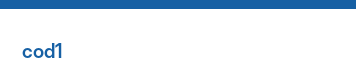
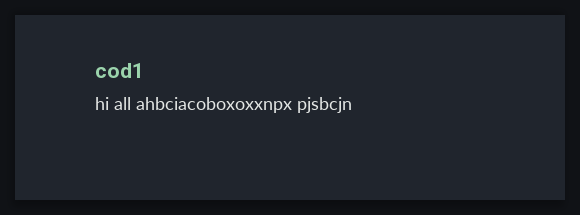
(62, 50) none -> [95,97,352,113] // hi all ahbciacoboxoxxnpx pjsbcjn

